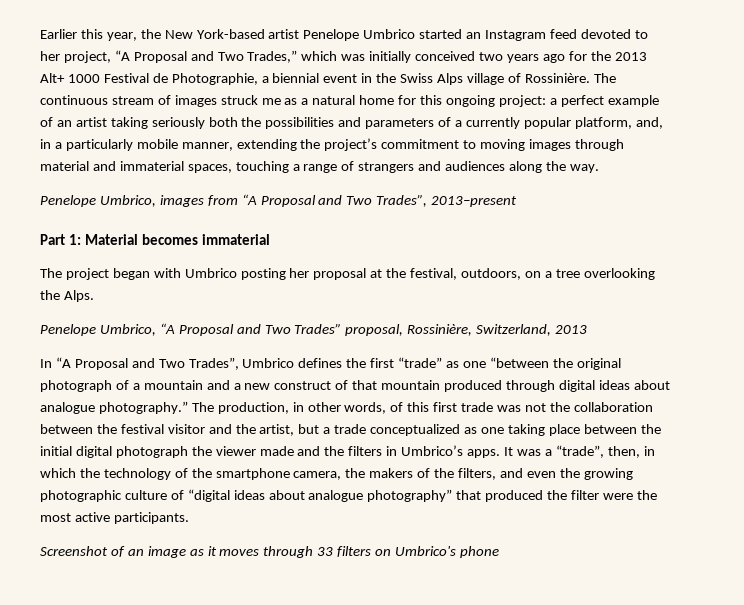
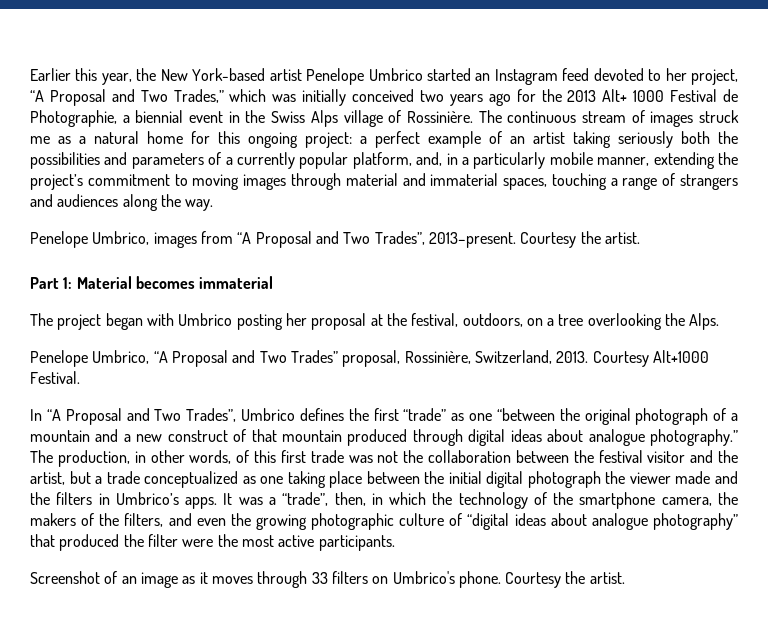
[431,196,518,207] 2013–present -> [428,231,640,248] 2013–present. Courtesy the artist.
[555,325,588,334] 2013 -> [556,350,709,367] [30,371,80,384] 2013. Courtesy Alt+1000 Festival.
[459,546,499,558] phone -> [458,571,625,588] phone. Courtesy the artist.

